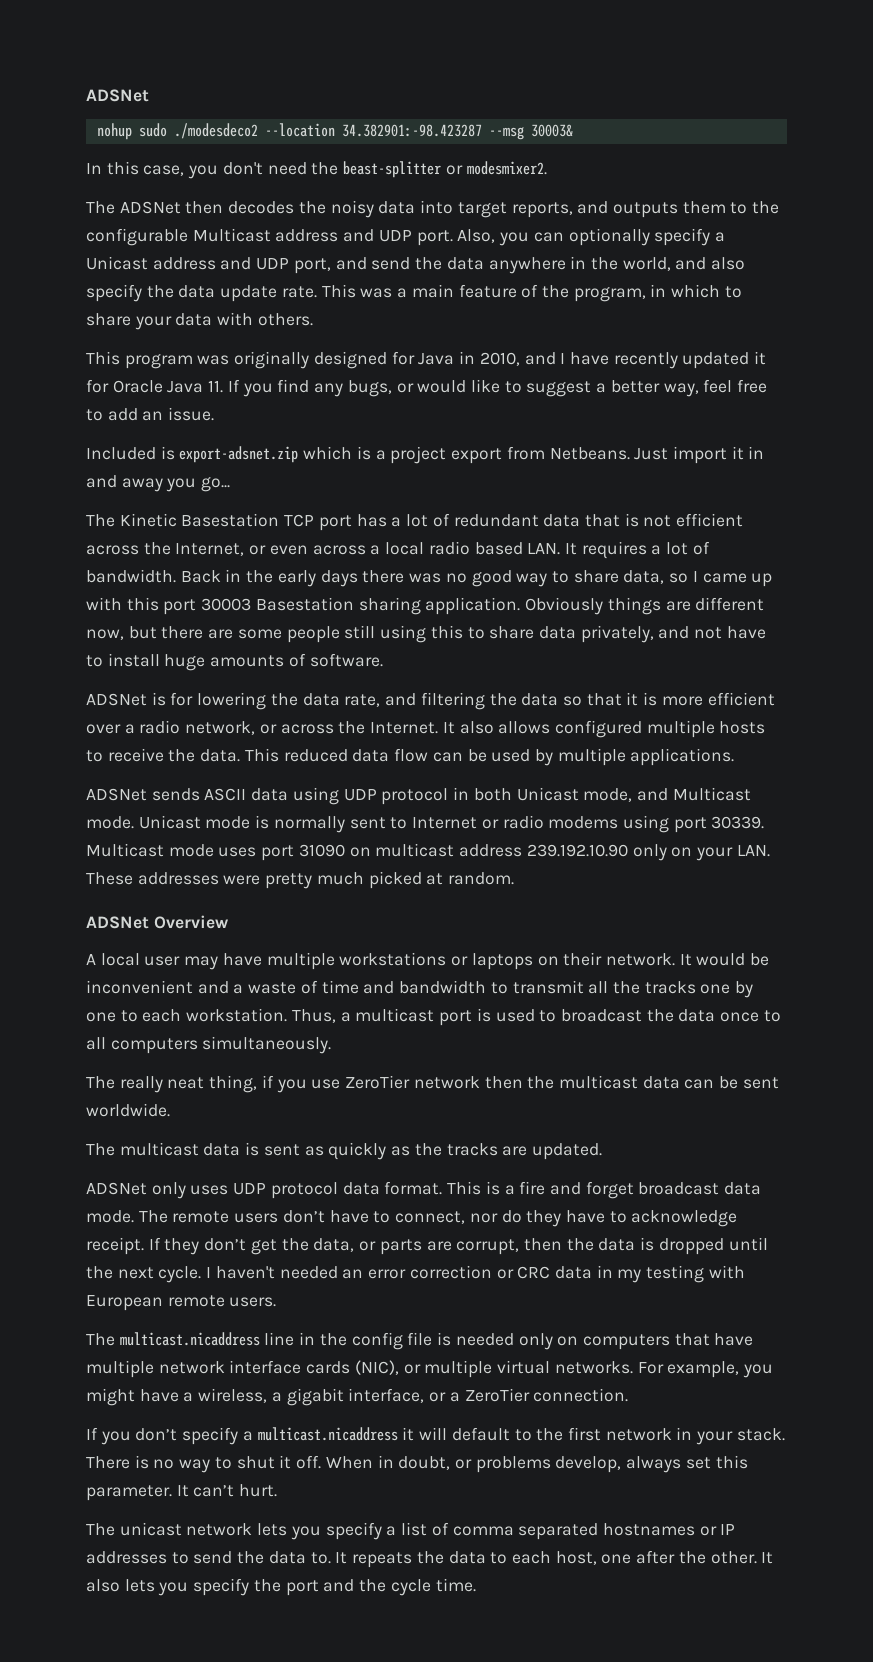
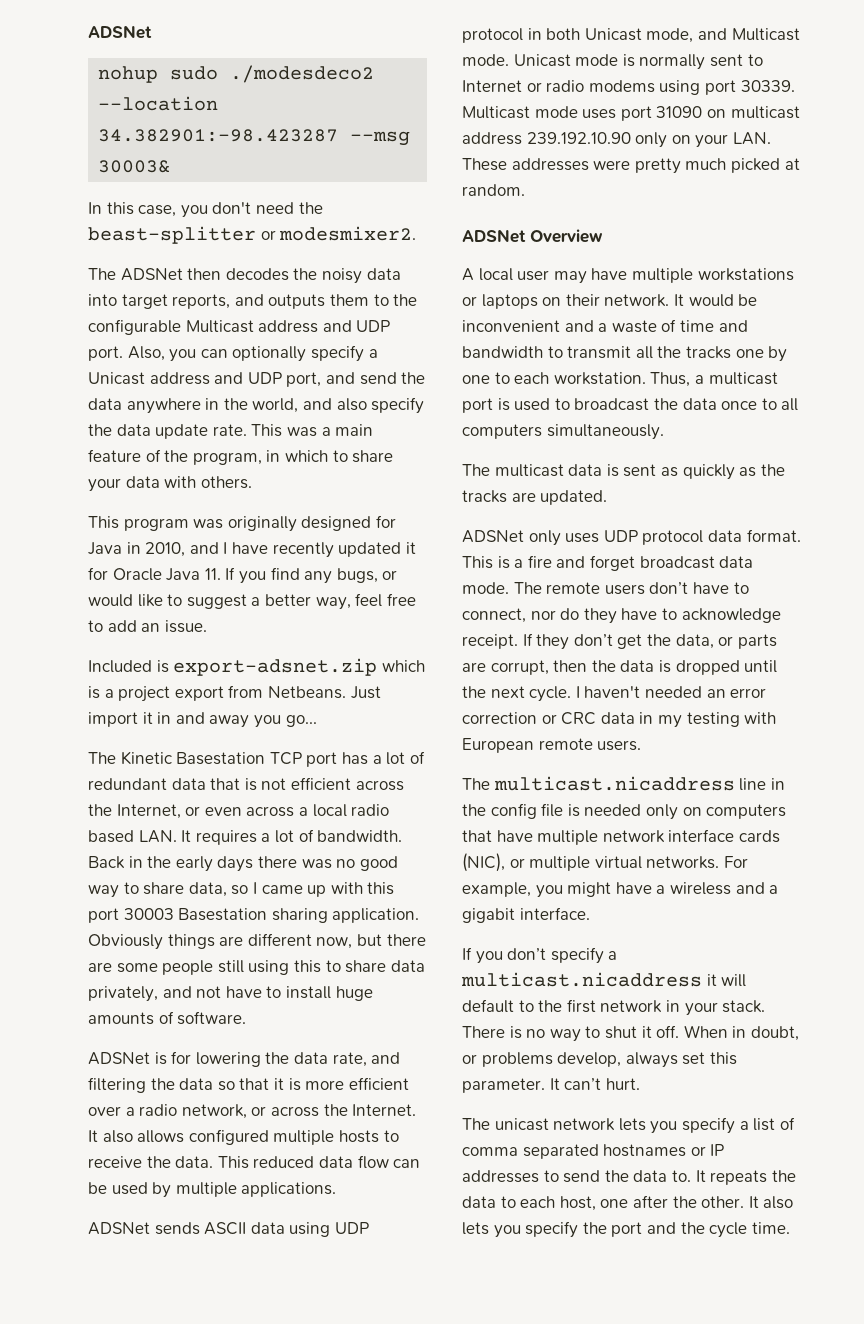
[86,1075,779,1093] [86,1103,170,1117] // The really neat thing, if you use ZeroTier network then the multicast data can be sent worldwide. -> (664, 432) none
[198,1388,629,1406] wireless, a gigabit interface, or a ZeroTier connection. -> [669,882,779,895] [462,907,590,923] wireless and a gigabit interface.

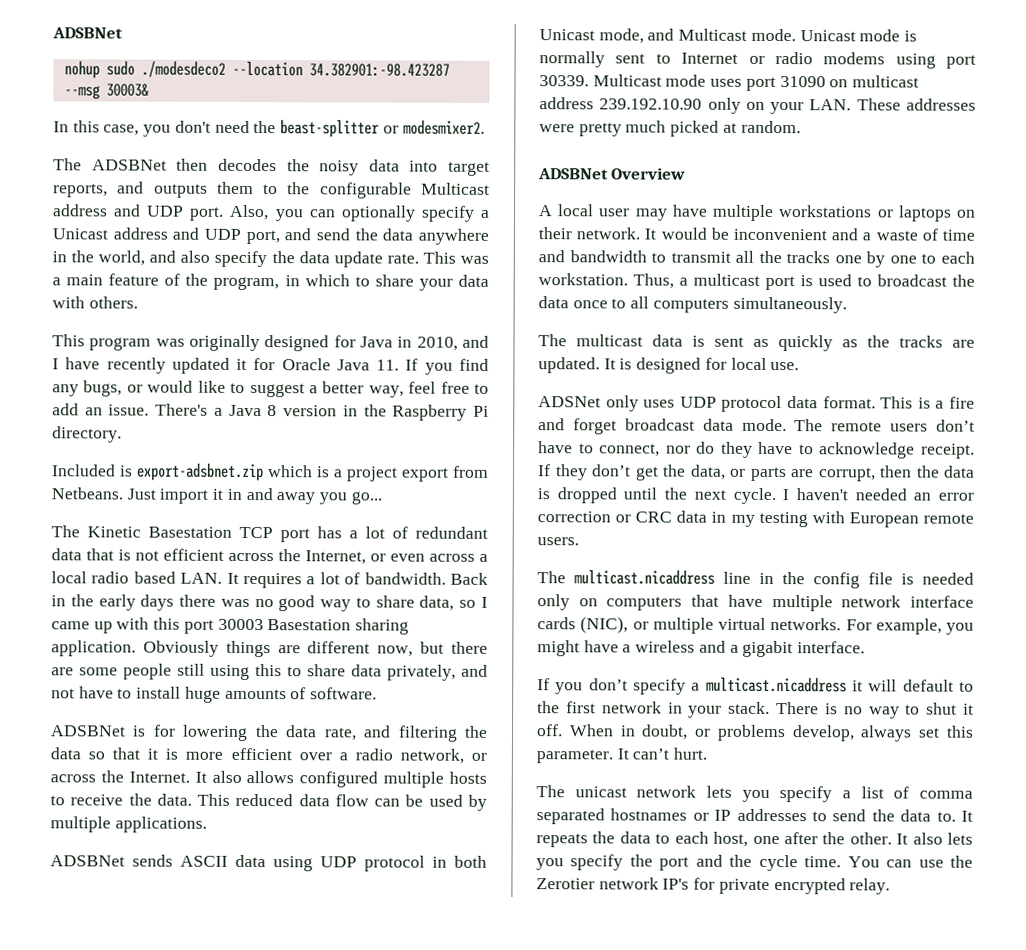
[88,25,152,39] ADSNet -> [52,27,123,39] ADSBNet
[120,268,183,281] ADSNet -> [91,159,167,171] ADSBNet
(207, 626) none -> [155,403,490,421] [52,426,122,443] There's a Java 8 version in the Raspberry Pi directory.
[173,658,378,676] export-adsnet.zip -> [136,462,264,482] export-adsbnet.zip
[88,1052,150,1065] ADSNet -> [50,725,126,737] ADSBNet
[88,1222,150,1235] ADSNet -> [50,855,125,867] ADSBNet
[462,229,526,243] ADSNet -> [538,168,609,180] ADSBNet
(608, 497) none -> [603,357,800,374] It is designed for local use.
(790, 1228) none -> [847,855,973,868] [536,877,891,895] You can use the Zerotier network IP's for private encrypted relay.

